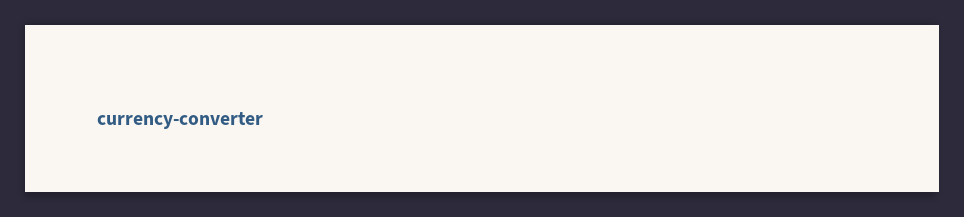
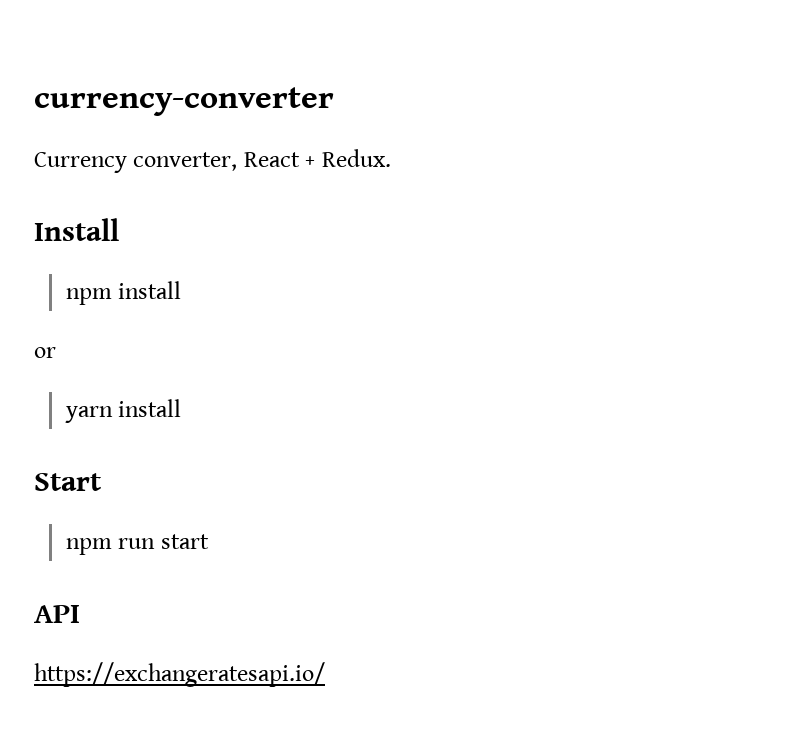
(263, 120) none -> [34,149,391,173] [34,218,119,241] [65,281,182,305] [34,347,56,358] [64,399,182,423] [34,473,102,491] [65,534,209,555] [34,605,80,623] [34,662,325,687] // Currency converter, React + Redux. // Install // npm install // or // yarn install // Start // npm run start // API // https://exchangeratesapi.io/

